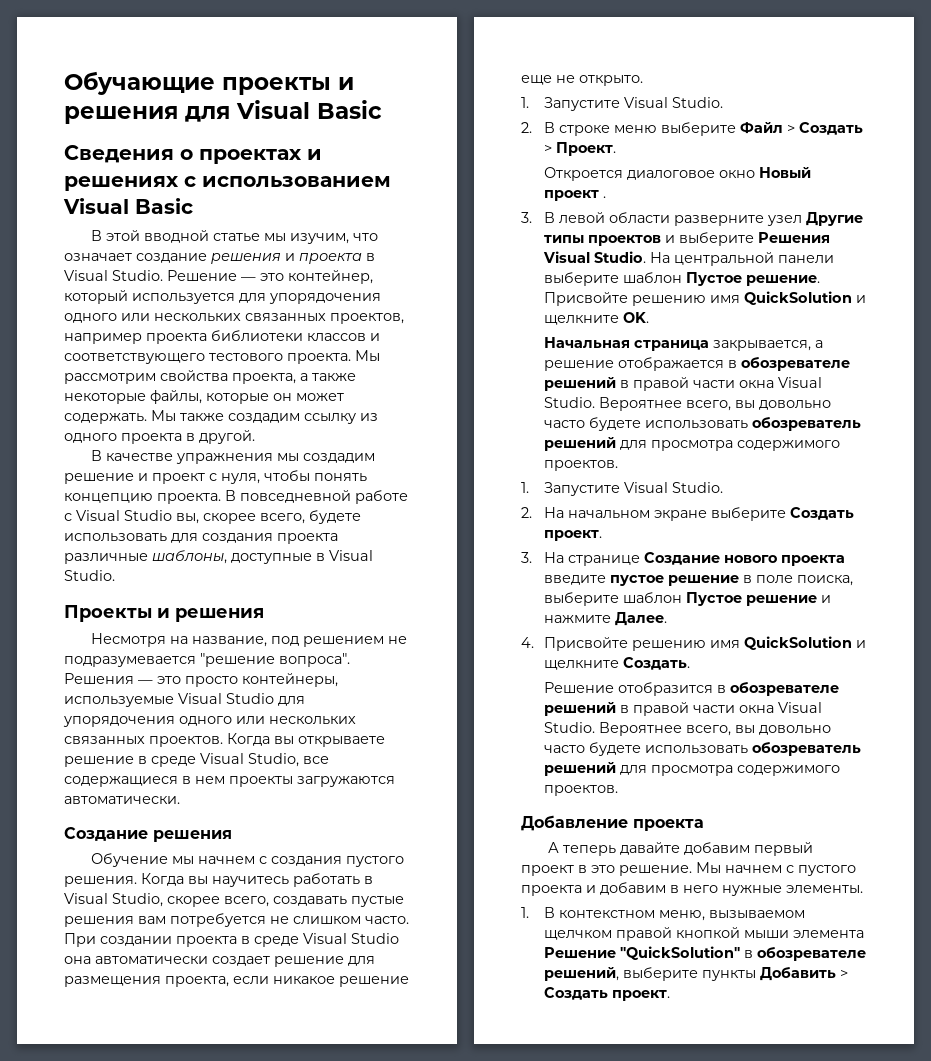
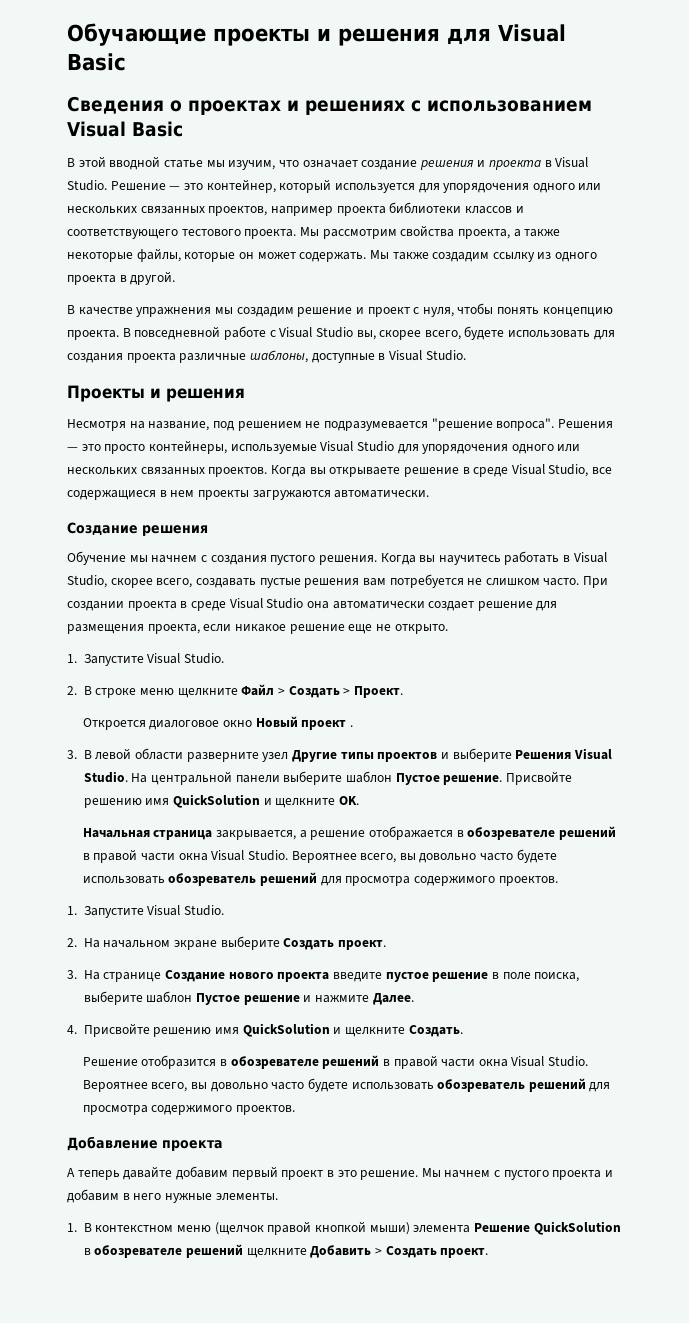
[660,122,736,136] выберите -> [177,688,238,698] щелкните
[658,910,805,921] [543,930,612,940] меню, вызываемом щелчком -> [177,1222,264,1235] меню (щелчок
[743,930,789,939] мыши -> [369,1222,410,1235] мыши)
[619,946,866,961] [543,967,756,981] "QuickSolution" в обозревателе решений, выберите пункты -> [533,1221,621,1235] [83,1244,307,1258] QuickSolution в обозревателе решений щелкните

